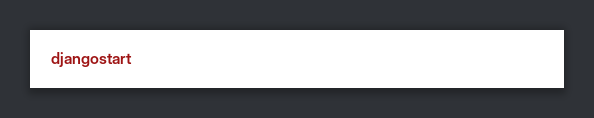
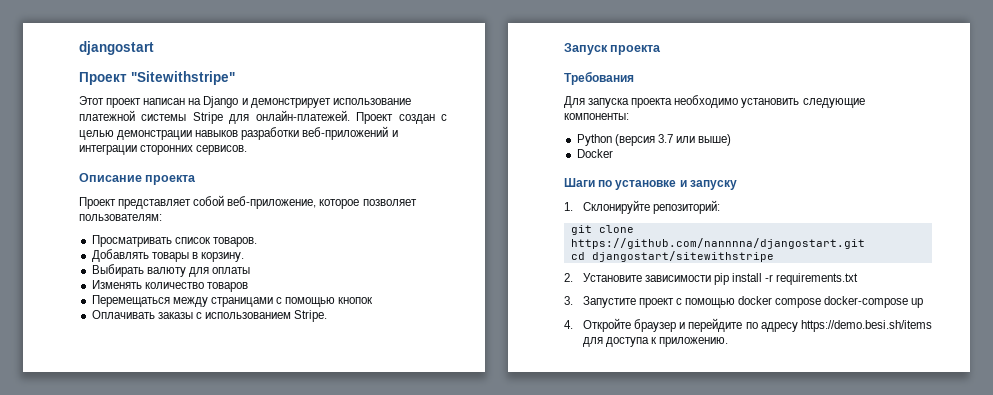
(132, 59) none -> [79,71,235,85] [79,96,411,108] [79,110,447,124] [79,126,398,140] [79,145,248,155] [79,173,197,185] [79,195,417,209] [79,214,162,221] [91,235,257,247] [91,249,244,262] [91,264,250,277] [91,280,248,292] [91,295,374,307] [91,310,328,322] [564,43,662,55] [564,71,634,85] [564,95,865,108] [564,113,629,120] [576,134,732,146] [576,149,613,158] [564,178,737,190] [564,200,720,214] [570,225,634,235] [570,238,865,249] [570,251,774,262] [564,273,859,285] [564,296,924,308] [564,318,932,332] [582,337,728,347] // Проект "Sitewithstripe" // Этот проект написан на Django и демонстрирует использование платежной системы Stripe для онлайн-платежей. Проект создан с целью демонстрации навыков разработки веб-приложений и интеграции сторонних сервисов. // Описание проекта // Проект представляет собой веб-приложение, которое позволяет пользователям: // Просматривать список товаров. // Добавлять товары в корзину. // Выбирать валюту для оплаты // Изменять количество товаров // Перемещаться между страницами с помощью кнопок // Оплачивать заказы с использованием Stripe. // Запуск проекта // Требования // Для запуска проекта необходимо установить следующие компоненты: // Python (версия 3.7 или выше) // Docker // Шаги по установке и запуску // 1. Склонируйте репозиторий: // git clone https://github.com/nannnna/djangostart.git // cd djangostart/sitewithstripe // 2. Установите зависимости pip install -r requirements.txt // 3. Запустите проект с помощью docker compose docker-compose up // 4. Откройте браузер и перейдите по адресу https://demo.besi.sh/items для доступа к приложению.

